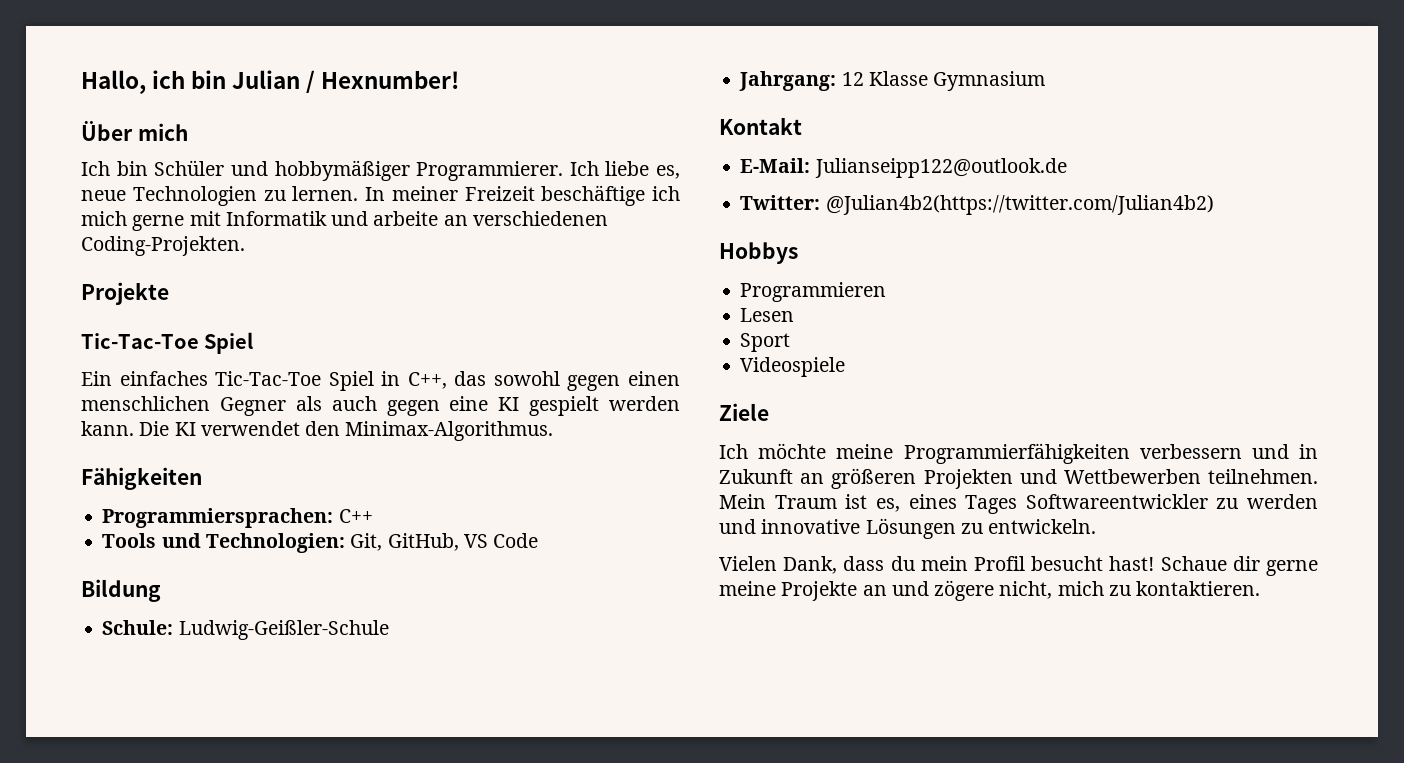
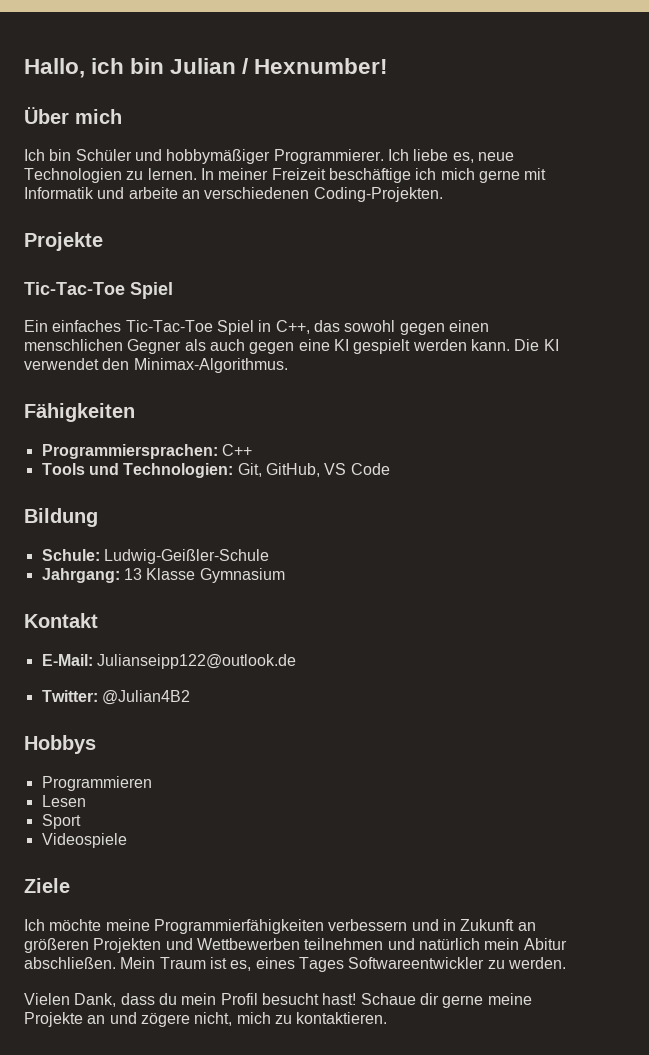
[841,72,864,86] 12 -> [123,568,142,580] 13
[825,195,1214,215] @Julian4b2(https://twitter.com/Julian4b2) -> [101,690,190,705] @Julian4B2
[1208,469,1318,484] teilnehmen. -> [304,938,567,950] [24,957,116,969] teilnehmen und natürlich mein Abitur abschließen.
[1247,494,1318,509] [719,518,1097,539] werden und innovative Lösungen zu entwickeln. -> [507,957,566,969] werden.

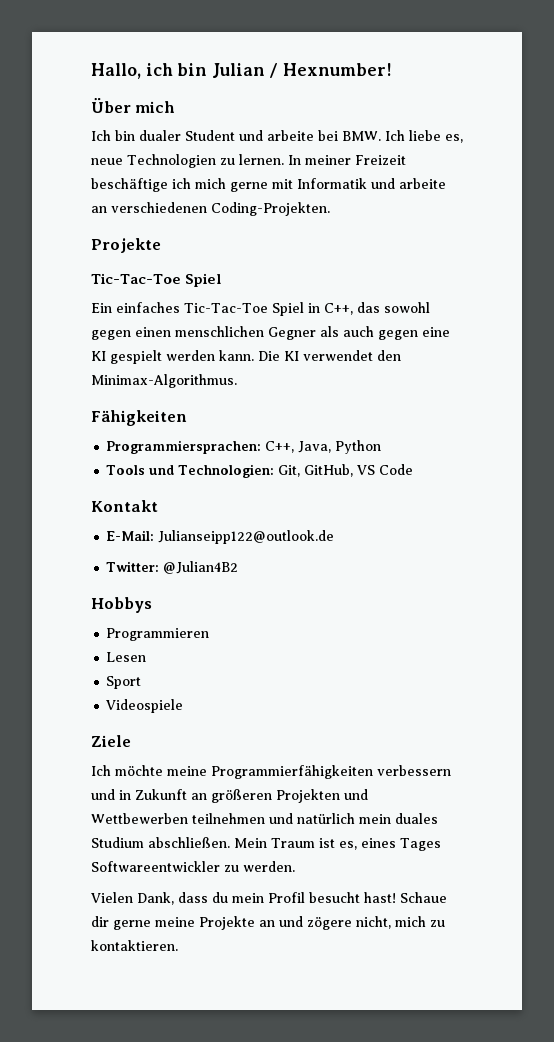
[75,149,384,164] Schüler und hobbymäßiger Programmierer. -> [139,130,381,141] dualer Student und arbeite bei BMW.
[221,444,252,456] C++ -> [265,440,382,454] C++, Java, Python
[24,508,98,527] [41,549,269,564] [41,568,285,583] // Bildung // Schule: Ludwig-Geißler-Schule // Jahrgang: 13 Klasse Gymnasium -> (414, 469) none
[523,938,567,950] Abitur -> [395,813,438,824] [91,837,144,848] duales Studium

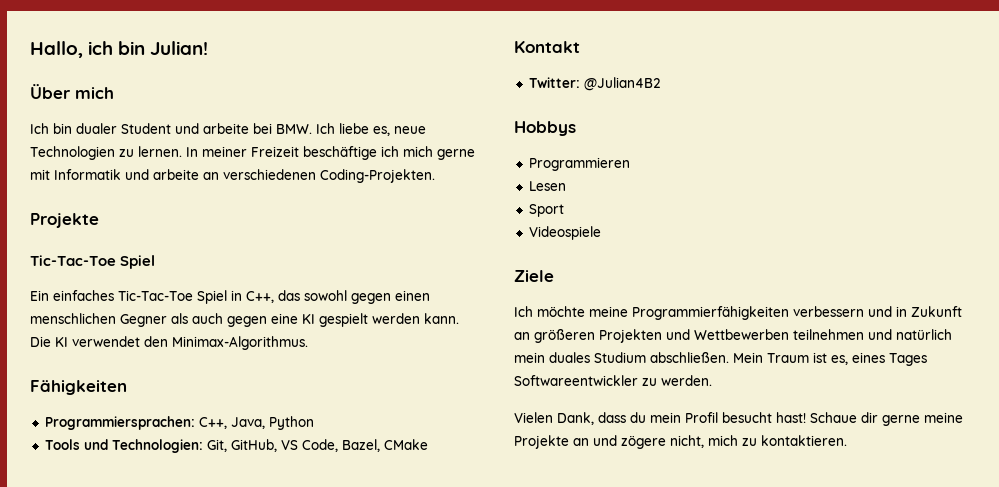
[212,63,392,78] Julian / Hexnumber! -> [150,41,209,55] Julian!
[379,464,414,475] Code -> [301,439,428,452] Code, Bazel, CMake
[106,530,335,544] // E-Mail: Julianseipp122@outlook.de -> (580, 47) none

